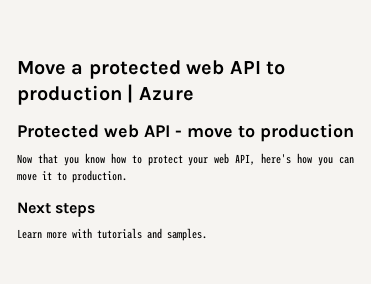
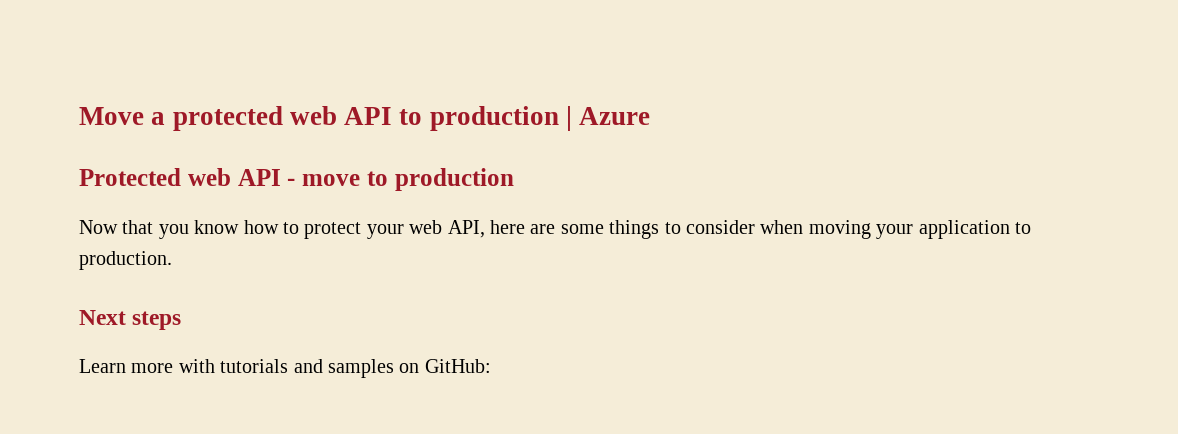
[261,153,354,166] [17,171,52,181] here's how you can move it -> [489,220,1010,239] here are some things to consider when moving your application
[167,228,207,241] samples. -> [328,359,491,378] samples on GitHub:

